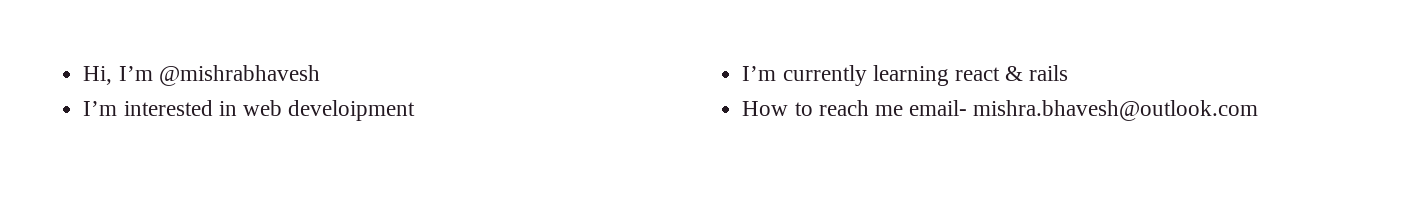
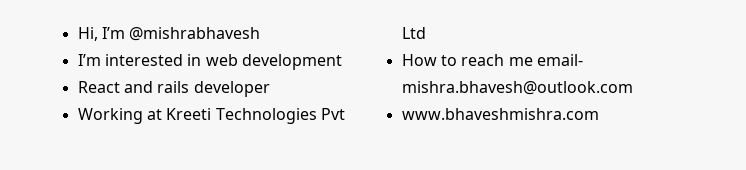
[288,100,416,121] [742,65,1069,86] develoipment // I’m currently learning react & rails -> [241,54,342,70] [77,81,270,97] [77,108,345,124] [401,27,426,39] development // React and rails developer // Working at Kreeti Technologies Pvt Ltd
(1259, 110) none -> [401,108,599,120] // www.bhaveshmishra.com

